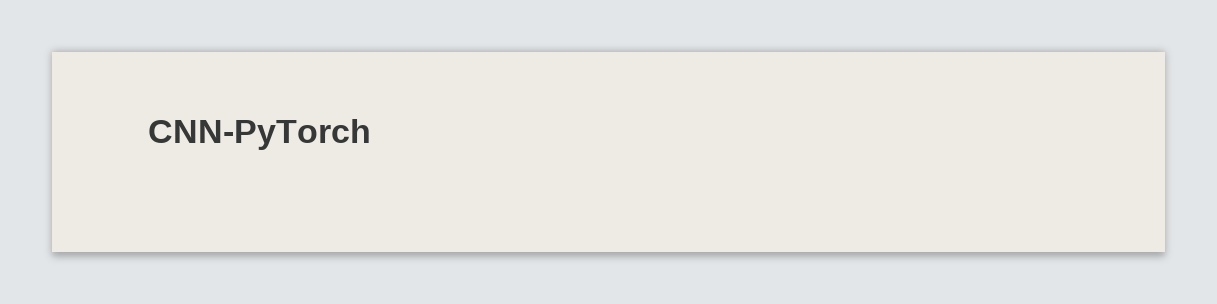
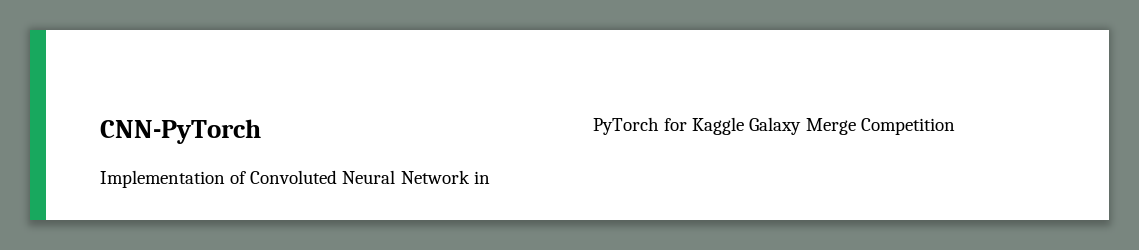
(371, 134) none -> [100,170,490,188] [593,117,955,135] // Implementation of Convoluted Neural Network in PyTorch for Kaggle Galaxy Merge Competition

